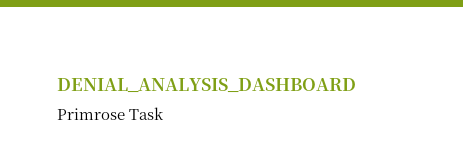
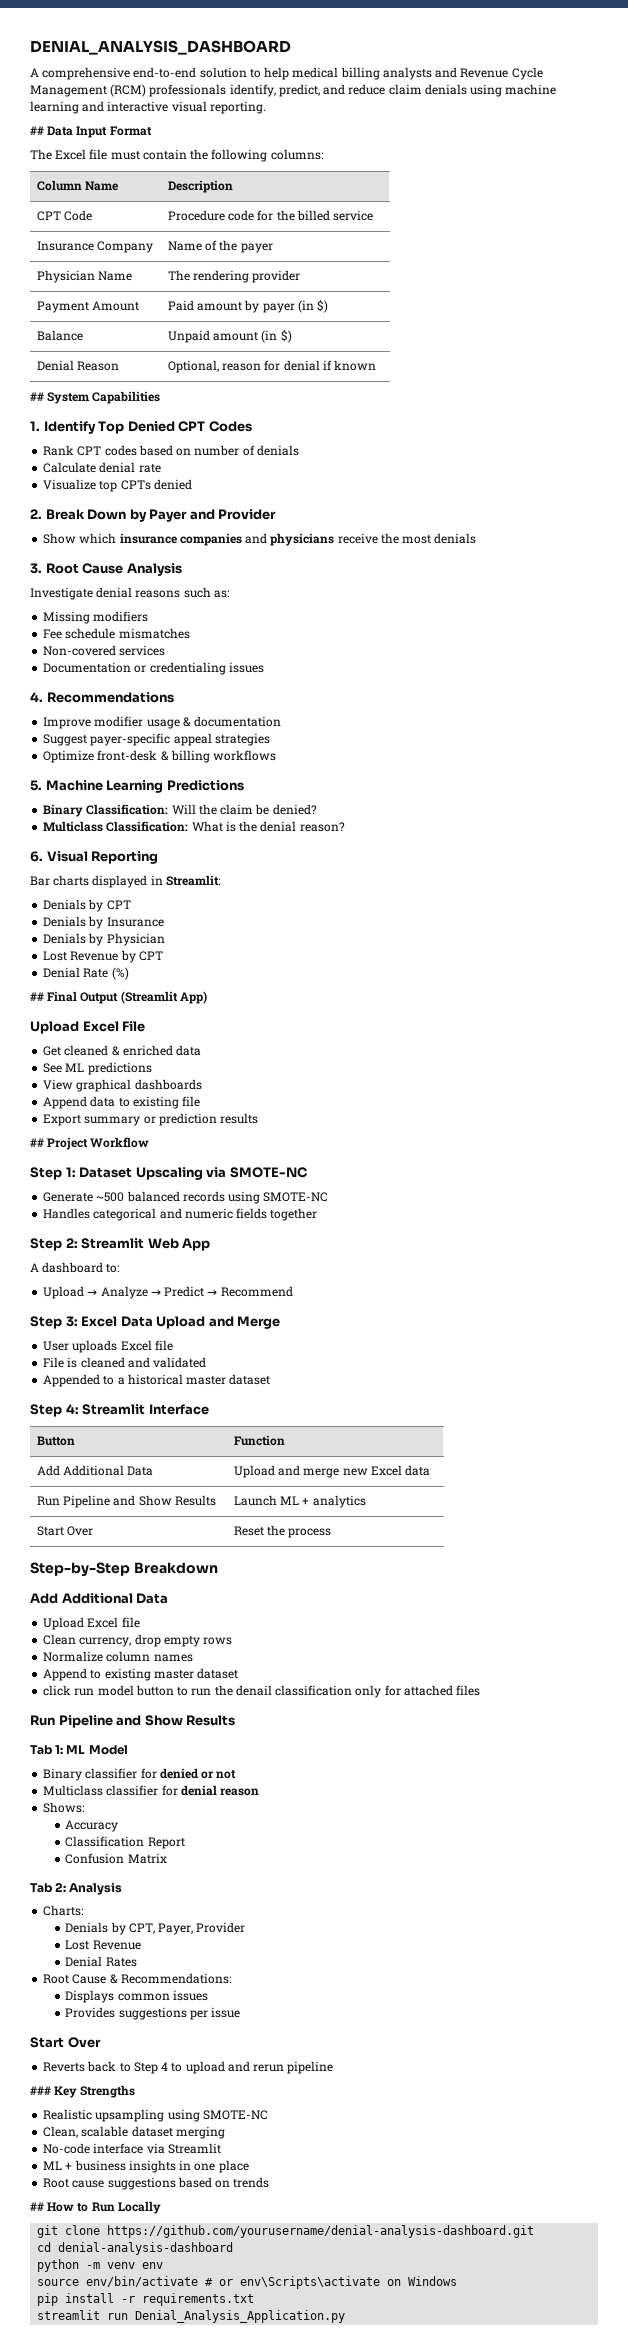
[57,107,165,120] Primrose Task -> [30,67,543,80] [30,84,557,97] [30,101,266,114] [30,126,152,138] [30,149,323,162] [36,180,119,191] [167,180,233,193] [36,210,93,221] [167,210,374,221] [36,241,154,253] [167,240,273,253] [36,270,133,283] [167,270,301,283] [36,301,140,313] [167,300,329,313] [36,330,83,341] [167,330,292,343] [36,360,120,371] [167,360,377,373] [30,391,161,404] [30,421,252,434] [43,445,299,456] [43,462,161,473] [43,479,192,492] [30,509,277,522] [43,533,477,546] [30,563,182,576] [30,587,229,600] [43,611,149,624] [43,628,190,639] [43,645,166,656] [43,662,264,675] [30,692,174,703] [43,716,282,729] [43,733,270,746] [43,750,277,763] [30,780,244,793] [43,804,317,817] [43,821,345,832] [30,851,159,864] [30,875,220,888] [43,899,131,912] [43,916,164,929] [43,933,165,946] [43,950,163,963] [43,967,129,980] [30,991,207,1004] [30,1021,146,1034] [43,1045,202,1056] [43,1062,152,1075] [43,1079,202,1092] [43,1096,201,1109] [43,1113,259,1126] [30,1137,150,1150] [30,1167,308,1180] [43,1191,329,1204] [43,1208,318,1221] [30,1238,211,1251] [30,1262,120,1273] [43,1286,293,1299] [30,1316,281,1329] [43,1340,173,1353] [43,1357,207,1368] [43,1374,271,1387] [30,1404,209,1417] [36,1436,75,1446] [233,1435,285,1446] [36,1465,154,1476] [233,1465,431,1478] [36,1495,216,1508] [233,1495,366,1508] [36,1526,94,1536] [233,1525,332,1538] [30,1562,218,1577] [30,1593,169,1604] [43,1617,140,1630] [43,1634,233,1647] [43,1651,193,1662] [43,1668,239,1681] [43,1685,481,1698] [30,1715,236,1728] [30,1745,128,1755] [43,1768,237,1781] [43,1785,260,1796] [43,1802,85,1813] [65,1820,119,1832] [65,1836,185,1849] [65,1853,167,1864] [30,1882,123,1895] [43,1905,84,1916] [65,1922,246,1935] [65,1940,141,1950] [65,1956,137,1967] [43,1973,231,1984] [65,1990,208,2003] [65,2007,241,2020] [30,2037,101,2048] [43,2061,334,2074] [30,2085,136,2098] [43,2109,268,2122] [43,2126,225,2139] [43,2143,221,2154] [43,2160,249,2173] [43,2177,270,2190] [30,2201,161,2214] [37,2225,535,2238] [37,2242,234,2255] [37,2259,164,2272] [37,2276,458,2289] [37,2293,255,2306] [37,2310,346,2323] A comprehensive end-to-end solution to help medical billing analysts and Revenue Cycle Management (RCM) professionals identify, predict, and reduce claim denials using machine learning and interactive visual reporting. // ## Data Input Format // The Excel file must contain the following columns: // Column Name | Description // CPT Code | Procedure code for the billed service // Insurance Company | Name of the payer // Physician Name | The rendering provider // Payment Amount | Paid amount by payer (in $) // Balance | Unpaid amount (in $) // Denial Reason | Optional, reason for denial if known // ## System Capabilities // 1. Identify Top Denied CPT Codes // Rank CPT codes based on number of denials // Calculate denial rate // Visualize top CPTs denied // 2. Break Down by Payer and Provider // Show which insurance companies and physicians receive the most denials // 3. Root Cause Analysis // Investigate denial reasons such as: // Missing modifiers // Fee schedule mismatches // Non-covered services // Documentation or credentialing issues // 4. Recommendations // Improve modifier usage & documentation // Suggest payer-specific appeal strategies // Optimize front-desk & billing workflows // 5. Machine Learning Predictions // Binary Classification: Will the claim be denied? // Multiclass Classification: What is the denial reason? // 6. Visual Reporting // Bar charts displayed in Streamlit: // Denials by CPT // Denials by Insurance // Denials by Physician // Lost Revenue by CPT // Denial Rate (%) // ## Final Output (Streamlit App) // Upload Excel File // Get cleaned & enriched data // See ML predictions // View graphical dashboards // Append data to existing file // Export summary or prediction results // ## Project Workflow // Step 1: Dataset Upscaling via SMOTE-NC // Generate ~500 balanced records using SMOTE-NC // Handles categorical and numeric fields together // Step 2: Streamlit Web App // A dashboard to: // Upload → Analyze → Predict → Recommend // Step 3: Excel Data Upload and Merge // User uploads Excel file // File is cleaned and validated // Appended to a historical master dataset // Step 4: Streamlit Interface // Button | Function // Add Additional Data | Upload and merge new Excel data // Run Pipeline and Show Results | Launch ML + analytics // Start Over | Reset the process // Step-by-Step Breakdown // Add Additional Data // Upload Excel file // Clean currency, drop empty rows // Normalize column names // Append to existing master dataset // click run model button to run the denail classification only for attached files // Run Pipeline and Show Results // Tab 1: ML Model // Binary classifier for denied or not // Multiclass classifier for denial reason // Shows: // Accuracy // Classification Report // Confusion Matrix // Tab 2: Analysis // Charts: // Denials by CPT, Payer, Provider // Lost Revenue // Denial Rates // Root Cause & Recommendations: // Displays common issues // Provides suggestions per issue // Start Over // Reverts back to Step 4 to upload and rerun pipeline // ### Key Strengths // Realistic upsampling using SMOTE-NC // Clean, scalable dataset merging // No-code interface via Streamlit // ML + business insights in one place // Root cause suggestions based on trends // ## How to Run Locally // git clone https://github.com/yourusername/denial-analysis-dashboard.git // cd denial-analysis-dashboard // python -m venv env // source env/bin/activate # or env\Scripts\activate on Windows // pip install -r requirements.txt // streamlit run Denial_Analysis_Application.py

